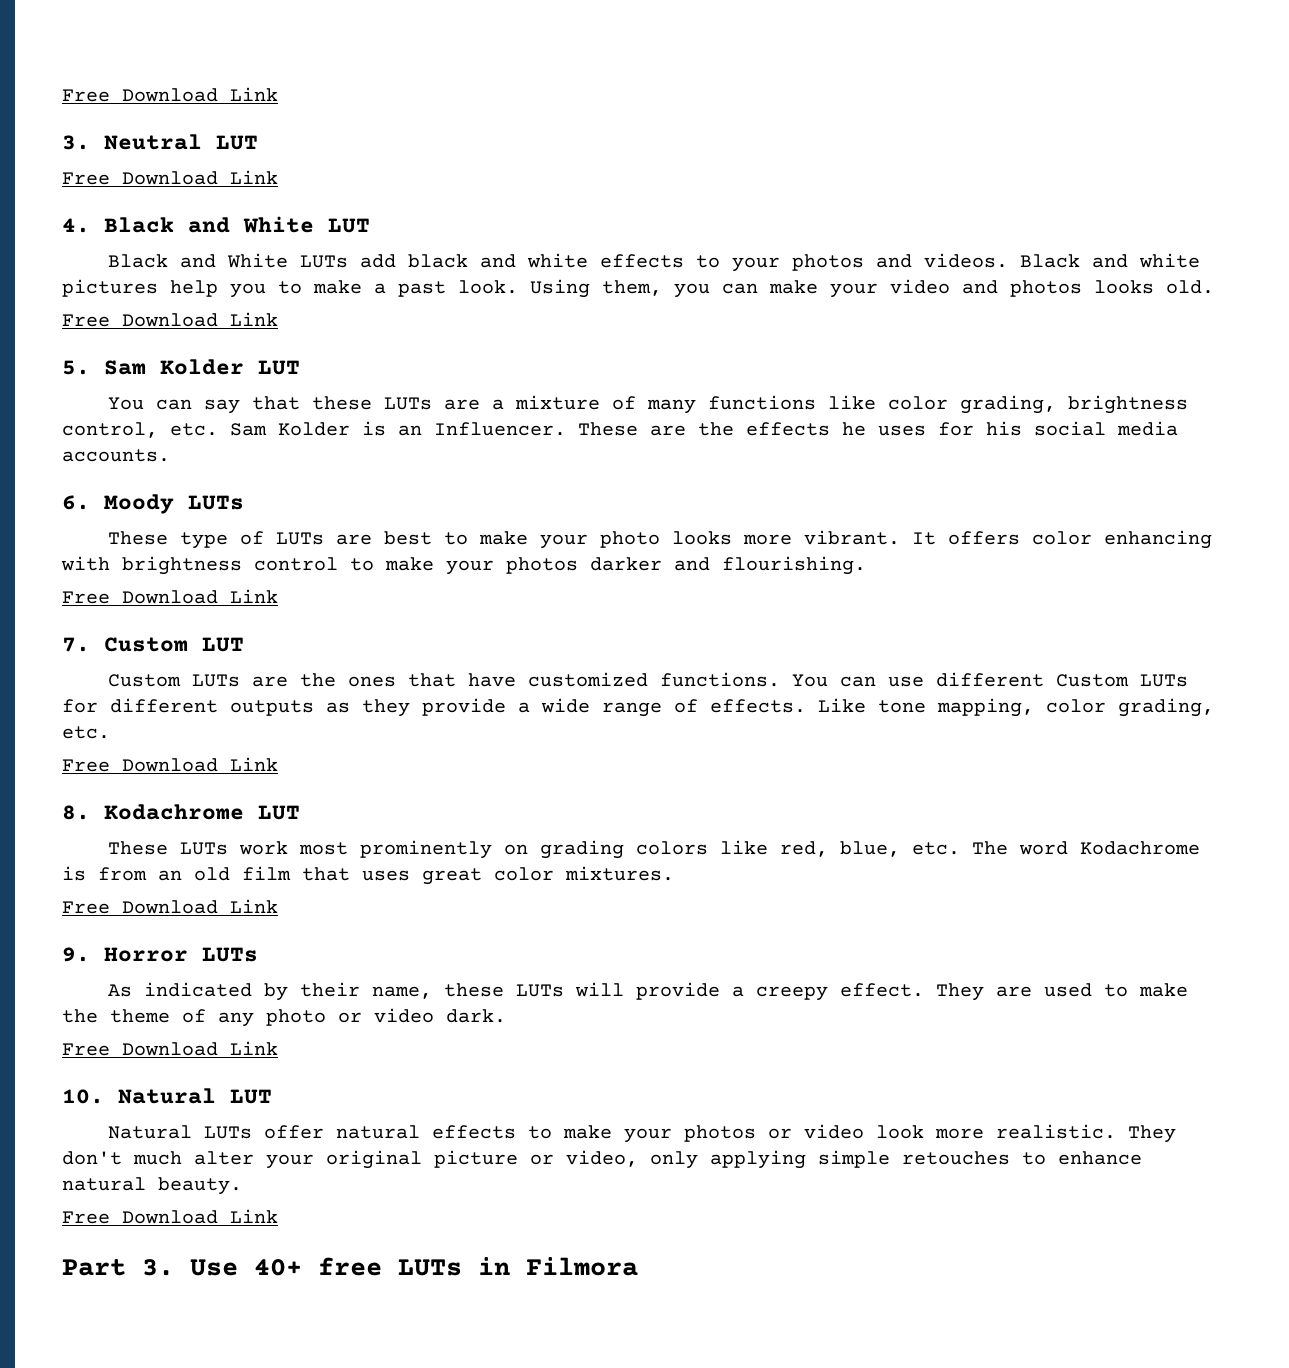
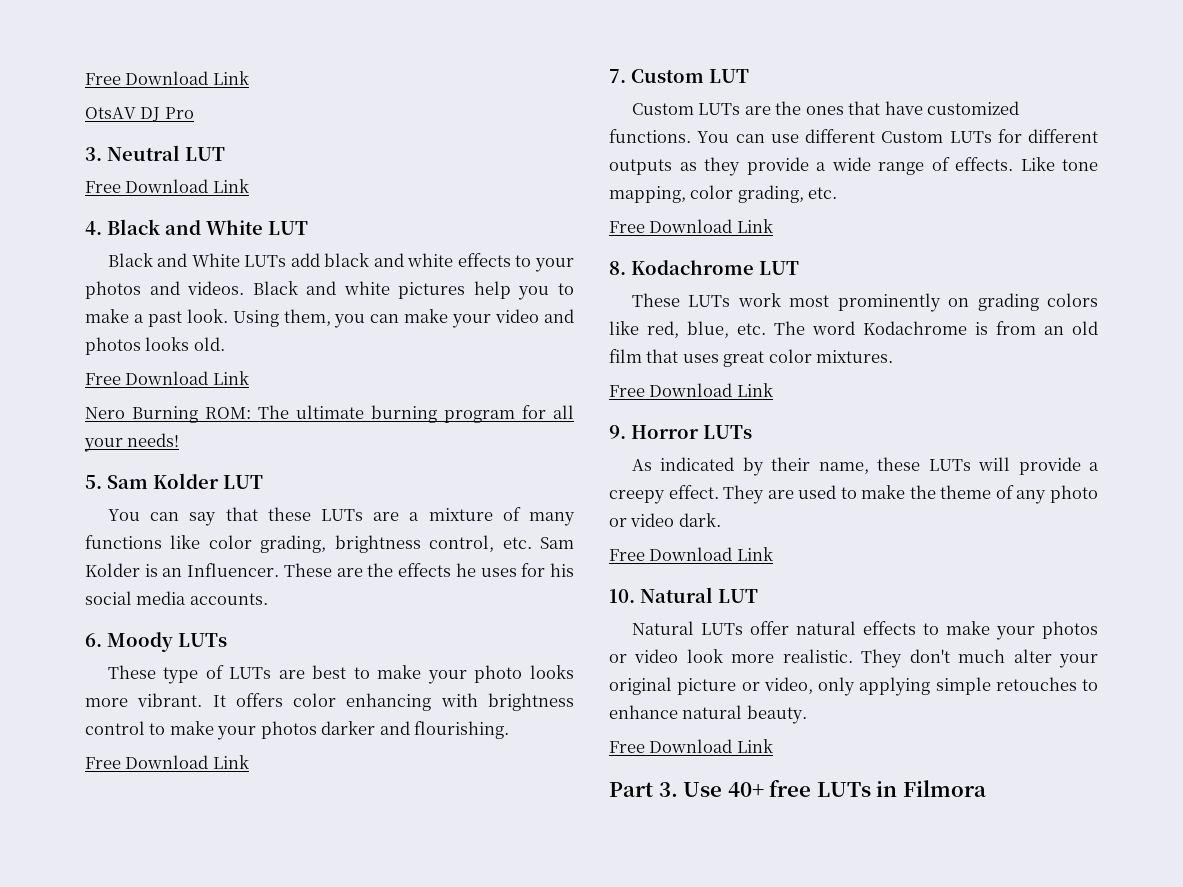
[62,87,278,102] Free Download Link -> [85,71,249,85] [85,107,194,122] Free Download Link // OtsAV DJ Pro
(278, 319) none -> [85,405,574,423] [84,433,180,452] // Nero Burning ROM: The ultimate burning program for all your needs!

